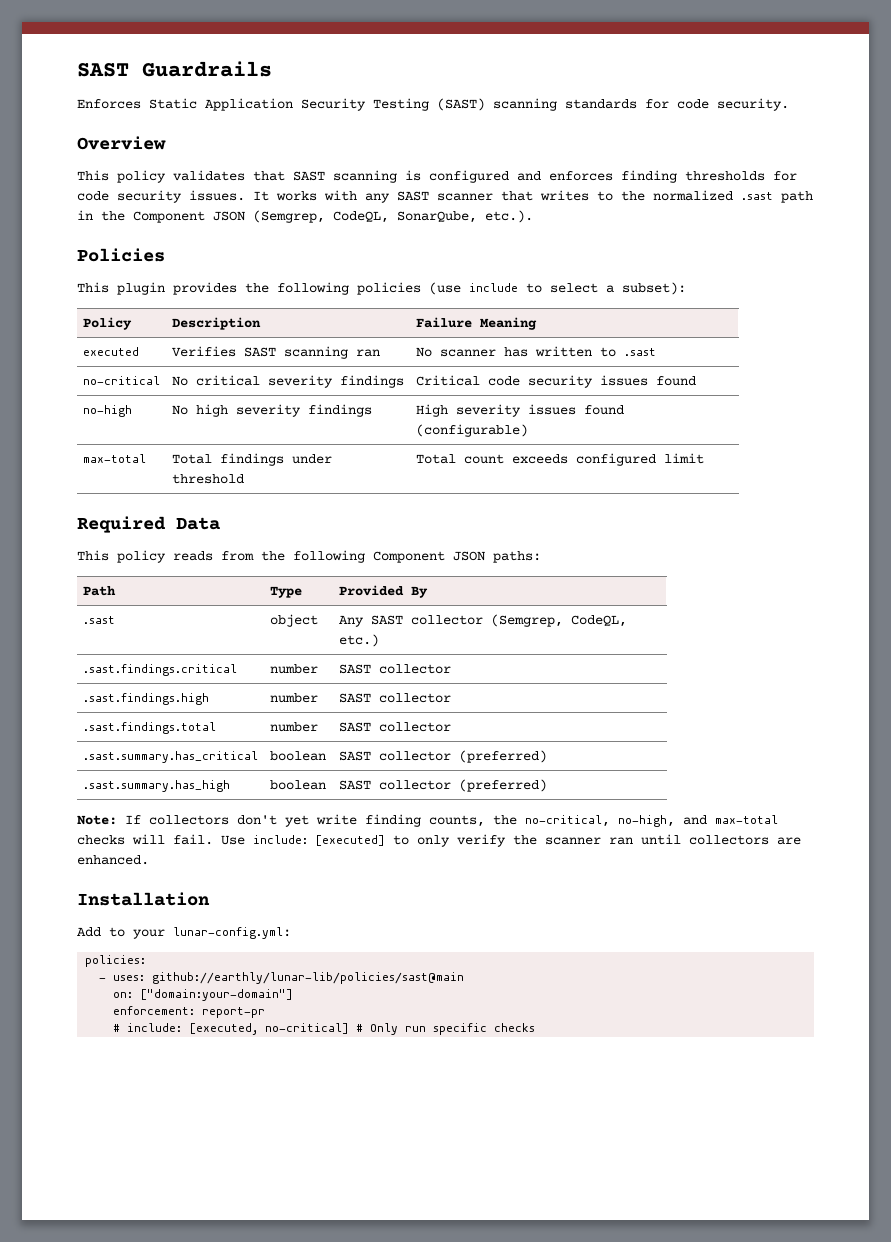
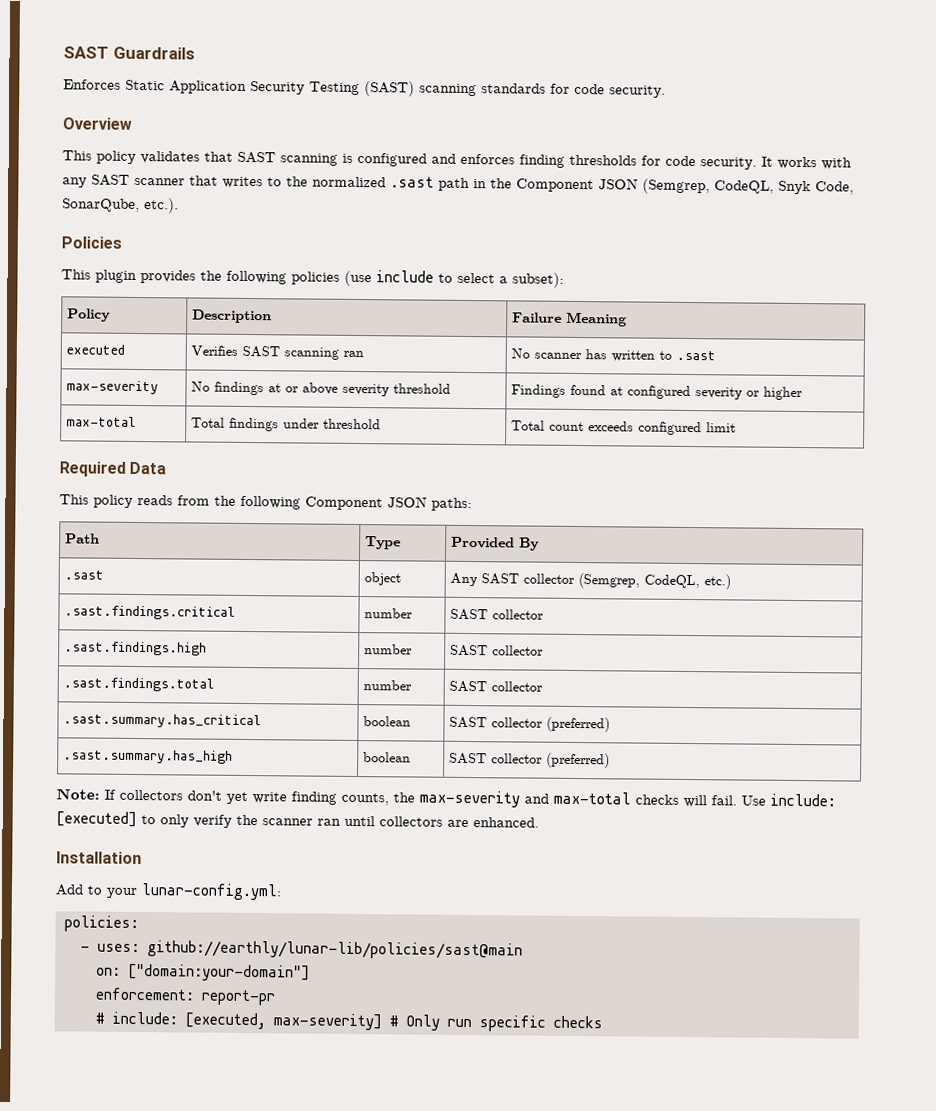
[117,190,245,203] security issues. -> [700,157,757,170] security.
(389, 217) none -> [778,180,854,195] Snyk Code,
[82,376,160,385] [171,375,404,388] [415,375,696,388] [82,405,132,417] [171,404,372,417] [415,404,624,417] [415,424,528,437] no-critical | No critical severity findings | Critical code security issues found // no-high | No high severity findings | High severity issues found (configurable) -> [66,380,160,395] [191,381,452,397] [511,384,804,401] max-severity | No findings at or above severity threshold | Findings found at configured severity or higher
[525,815,675,827] no-critical, no-high, -> [419,790,520,808] max-severity
[265,1023,350,1034] no-critical] -> [273,1013,382,1031] max-severity]

